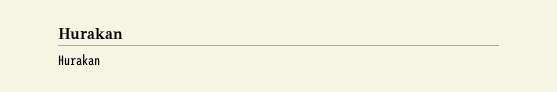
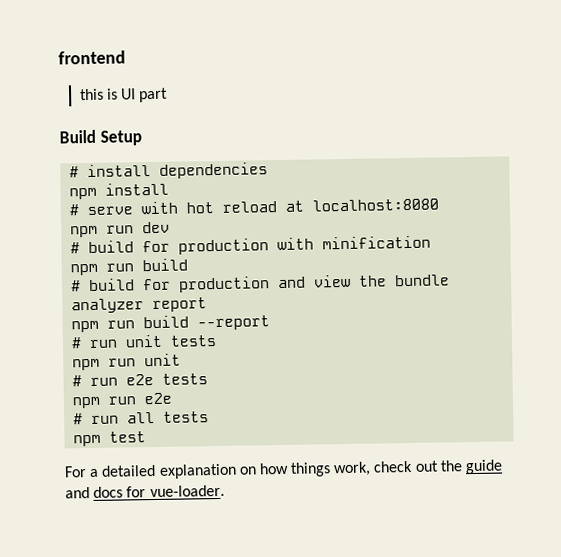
[58,28,123,40] [58,54,100,66] Hurakan // Hurakan -> [58,50,126,65] [79,87,169,103] [59,129,142,146] [69,162,269,179] [69,182,170,200] [69,198,440,216] [70,221,171,238] [70,235,432,255] [70,258,189,276] [71,274,451,293] [71,297,208,314] [71,315,271,333] [71,334,218,349] [72,353,182,371] [72,373,209,387] [72,392,173,409] [73,411,210,425] [73,431,147,447] [64,459,504,479] [65,484,225,499] frontend // this is UI part // Build Setup // # install dependencies // npm install // # serve with hot reload at localhost:8080 // npm run dev // # build for production with minification // npm run build // # build for production and view the bundle analyzer report // npm run build --report // # run unit tests // npm run unit // # run e2e tests // npm run e2e // # run all tests // npm test // For a detailed explanation on how things work, check out the guide and docs for vue-loader.

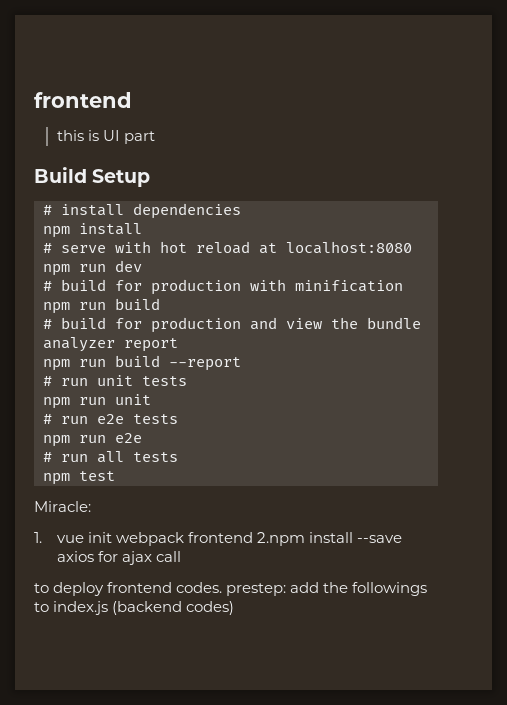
[64,459,504,479] [65,484,225,499] For a detailed explanation on how things work, check out the guide and docs for vue-loader. -> [34,501,91,512] [34,532,402,546] [56,551,181,565] [34,582,428,596] [34,601,235,615] Miracle: // 1. vue init webpack frontend 2.npm install --save axios for ajax call // to deploy frontend codes. prestep: add the followings to index.js (backend codes)

